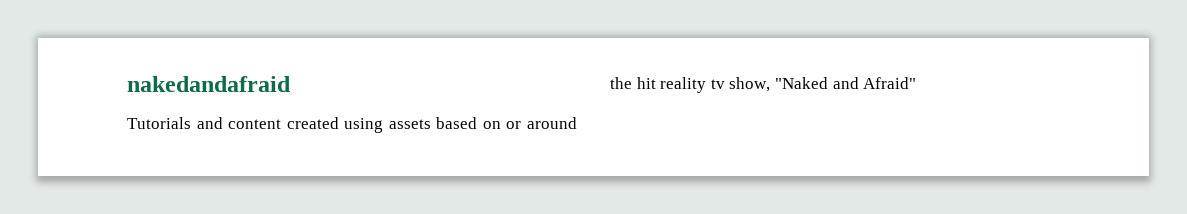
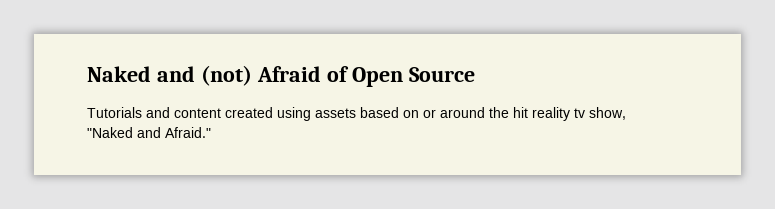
[127,76,291,92] nakedandafraid -> [87,65,475,87] Naked and (not) Afraid of Open Source
[863,77,917,89] Afraid" -> [165,127,211,138] Afraid."

